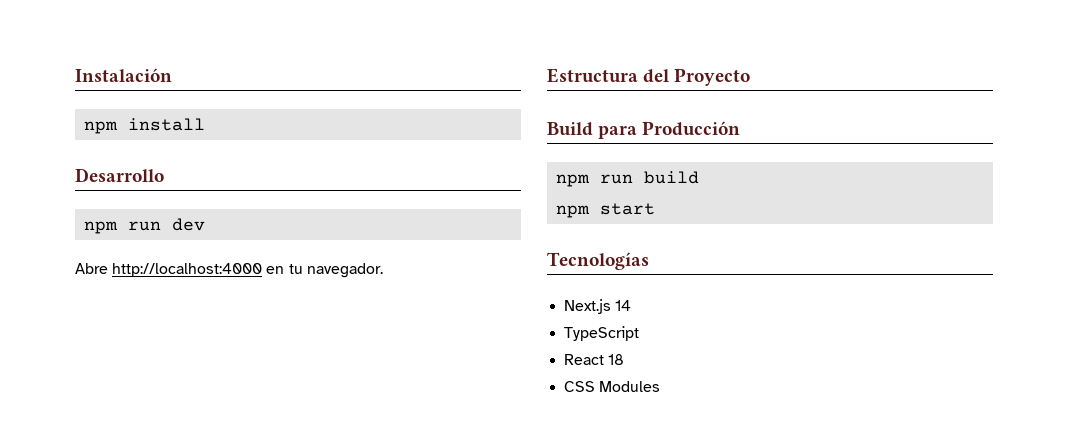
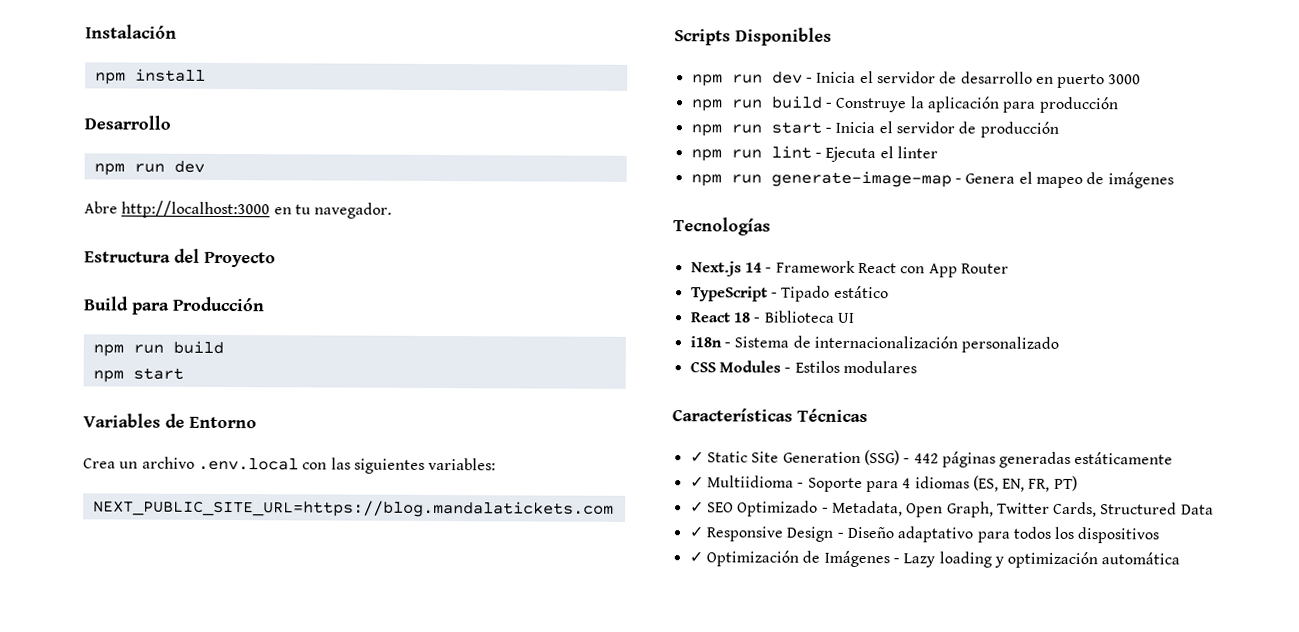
[112,263,263,277] http://localhost:4000 -> [121,200,271,219] http://localhost:3000
[547,252,649,270] [564,299,632,314] [564,326,640,341] [564,354,625,365] [564,381,661,392] Tecnologías // Next.js 14 // TypeScript // React 18 // CSS Modules -> [83,413,257,429] [83,456,497,474] [92,499,614,518] [674,27,832,46] [691,70,1142,89] [690,95,1119,114] [690,121,1059,138] [690,145,938,163] [690,170,1174,189] [673,217,771,236] [690,260,1009,278] [690,285,889,302] [689,310,855,323] [689,335,1060,353] [689,360,917,374] [672,408,868,423] [689,450,1174,468] [689,475,1078,493] [689,500,1214,518] [688,526,1161,544] [688,550,1181,569] Variables de Entorno // Crea un archivo .env.local con las siguientes variables: // NEXT_PUBLIC_SITE_URL=https://blog.mandalatickets.com // Scripts Disponibles // npm run dev - Inicia el servidor de desarrollo en puerto 3000 // npm run build - Construye la aplicación para producción // npm run start - Inicia el servidor de producción // npm run lint - Ejecuta el linter // npm run generate-image-map - Genera el mapeo de imágenes // Tecnologías // Next.js 14 - Framework React con App Router // TypeScript - Tipado estático // React 18 - Biblioteca UI // i18n - Sistema de internacionalización personalizado // CSS Modules - Estilos modulares // Características Técnicas // ✓ Static Site Generation (SSG) - 442 páginas generadas estáticamente // ✓ Multiidioma - Soporte para 4 idiomas (ES, EN, FR, PT) // ✓ SEO Optimizado - Metadata, Open Graph, Twitter Cards, Structured Data // ✓ Responsive Design - Diseño adaptativo para todos los dispositivos // ✓ Optimización de Imágenes - Lazy loading y optimización automática

